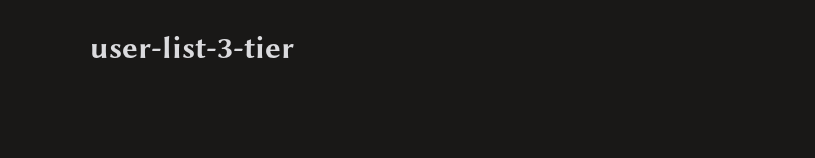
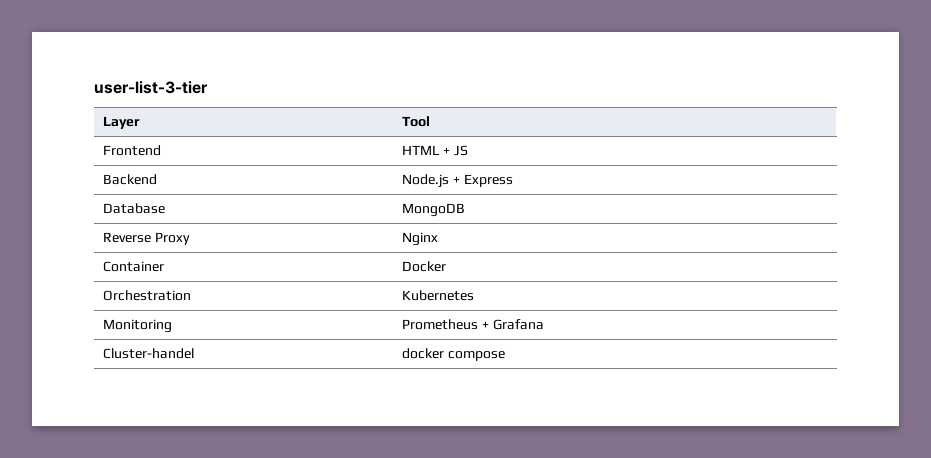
(294, 47) none -> [103,116,141,129] [402,116,431,127] [103,145,162,156] [402,145,468,156] [103,174,158,185] [402,174,513,188] [103,203,166,214] [402,203,466,217] [103,232,191,245] [402,232,439,246] [103,261,165,272] [402,261,447,272] [103,290,192,301] [402,290,475,301] [103,319,173,333] [402,319,544,330] [103,348,195,359] [402,348,506,361] // Layer | Tool // Frontend | HTML + JS // Backend | Node.js + Express // Database | MongoDB // Reverse Proxy | Nginx // Container | Docker // Orchestration | Kubernetes // Monitoring | Prometheus + Grafana // Cluster-handel | docker compose

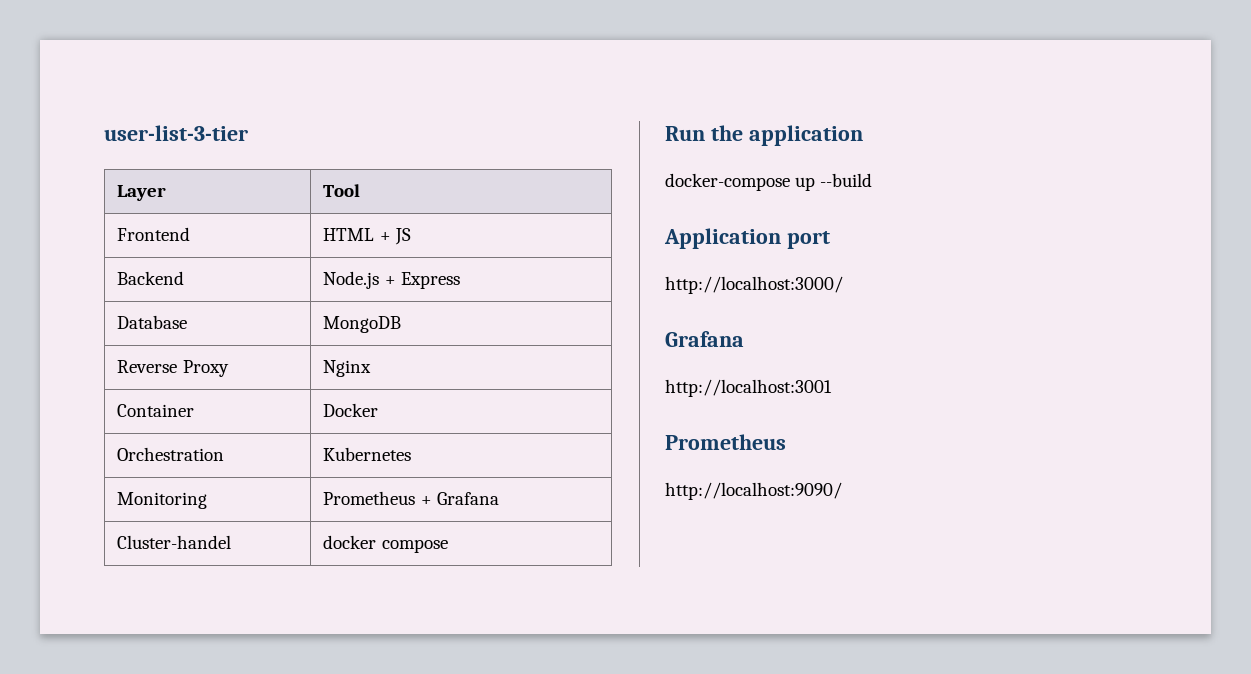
(506, 356) none -> [665,125,863,146] [665,173,873,191] [664,228,830,249] [665,276,843,294] [665,331,744,347] [665,379,832,397] [665,434,786,450] [665,482,842,500] // Run the application // docker-compose up --build // Application port // http://localhost:3000/ // Grafana // http://localhost:3001 // Prometheus // http://localhost:9090/

